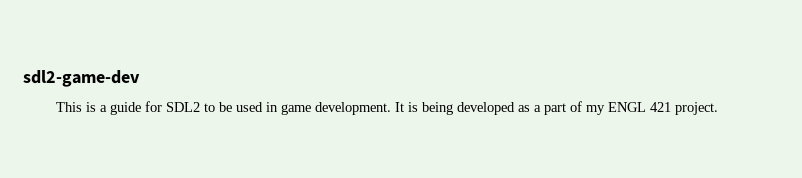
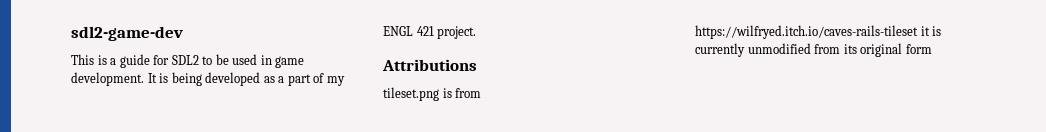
(719, 108) none -> [382,59,477,71] [383,87,482,101] [695,25,942,39] [695,43,932,57] // Attributions // tileset.png is from https://wilfryed.itch.io/caves-rails-tileset it is currently unmodified from its original form

